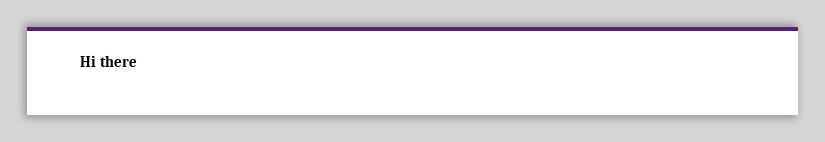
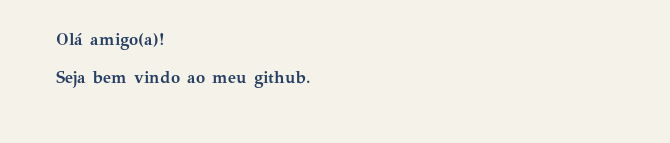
[80,55,137,67] Hi there -> [56,33,165,50] [56,70,310,88] Olá amigo(a)! // Seja bem vindo ao meu github.

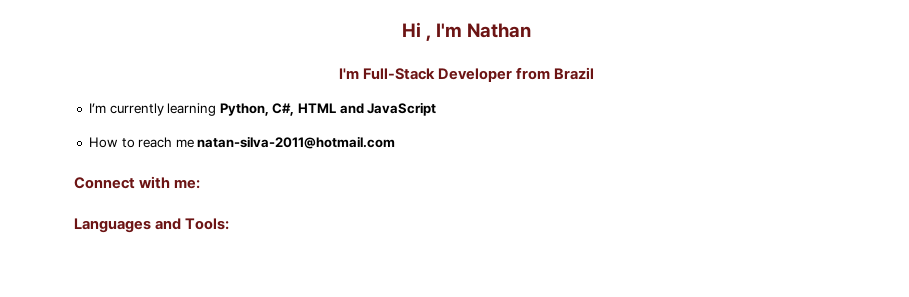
[56,33,165,50] [56,70,310,88] Olá amigo(a)! // Seja bem vindo ao meu github. -> [401,22,532,41] [338,67,595,82] [88,102,437,116] [88,136,396,149] [74,176,201,189] [74,218,230,233] Hi , I'm Nathan // I'm Full-Stack Developer from Brazil // I’m currently learning Python, C#, HTML and JavaScript // How to reach me natan-silva-2011@hotmail.com // Connect with me: // Languages and Tools:

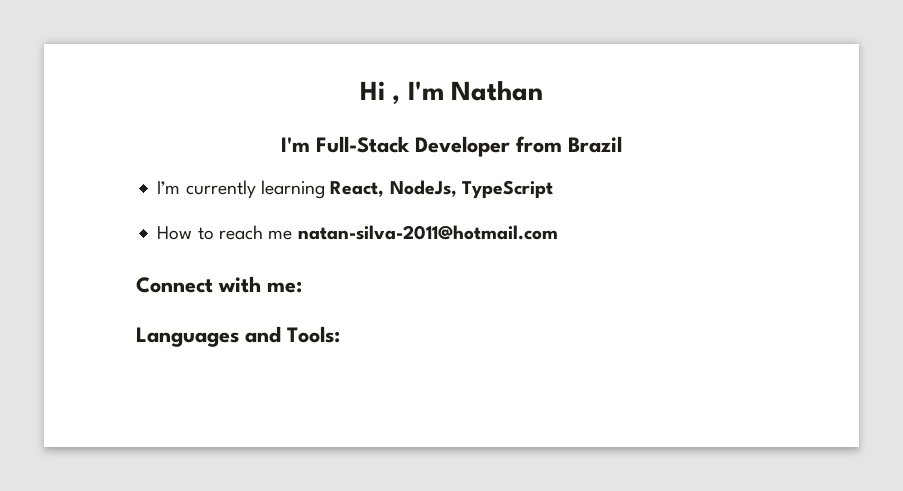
[219,102,437,116] Python, C#, HTML and JavaScript -> [330,180,553,199] React, NodeJs, TypeScript

